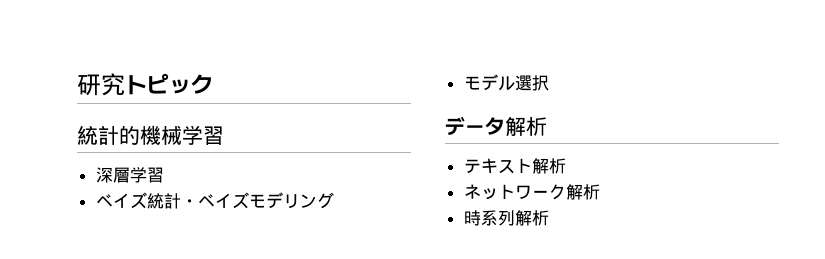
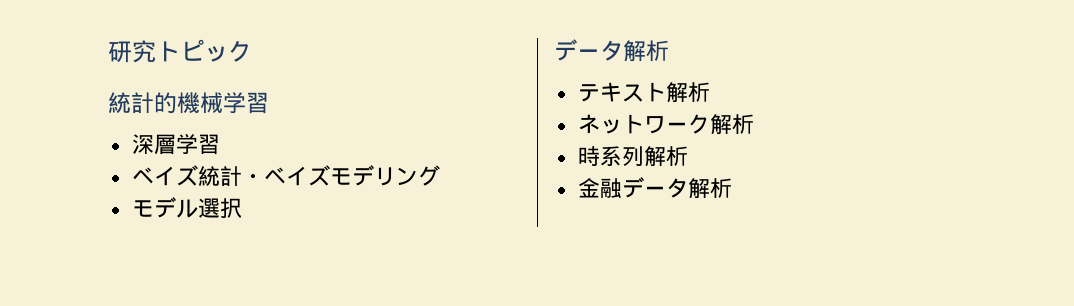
(549, 218) none -> [577,177,732,199] // 金融データ解析

